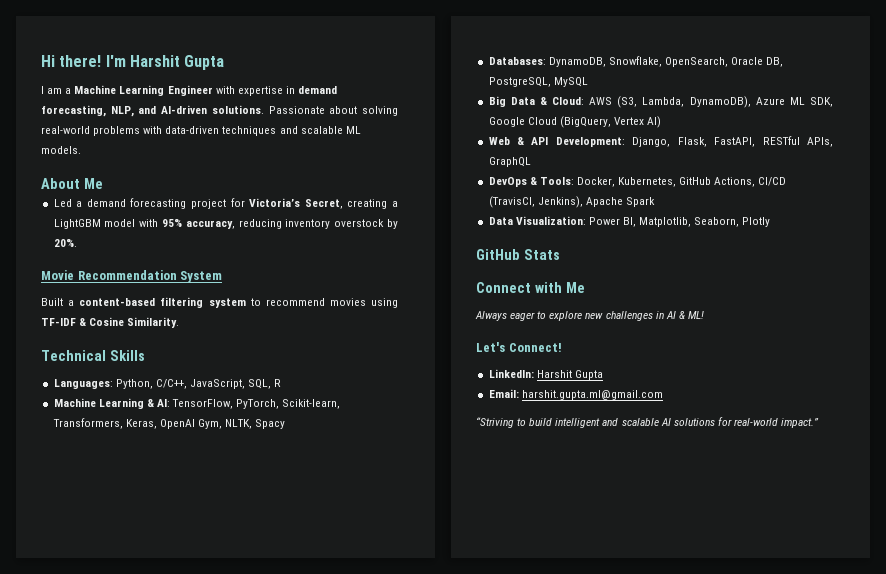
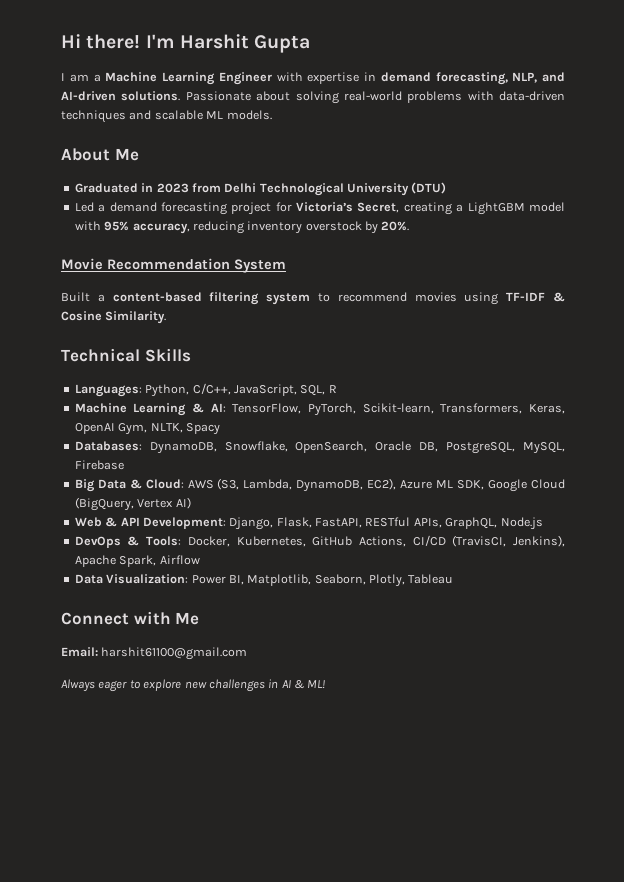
(103, 183) none -> [74,182,447,196] // Graduated in 2023 from Delhi Technological University (DTU)
[553,77,588,87] MySQL -> [523,442,566,454] [74,460,124,470] MySQL, Firebase
[689,96,751,108] DynamoDB), -> [296,478,397,492] DynamoDB, EC2),
[488,157,531,167] GraphQL -> [445,517,543,530] GraphQL, Node.js
[625,197,655,207] Spark -> [119,555,200,567] Spark, Airflow
[742,217,771,227] [476,249,560,260] Plotly // GitHub Stats -> [369,574,454,587] Plotly, Tableau
(585, 287) none -> [61,647,248,660] // Email: harshit61100@gmail.com
[476,342,562,352] [488,369,603,380] [488,389,663,400] [476,417,820,428] // Let's Connect! // LinkedIn: Harshit Gupta // Email: harshit.gupta.ml@gmail.com // “Striving to build intelligent and scalable AI solutions for real-world impact.” -> (326, 684) none

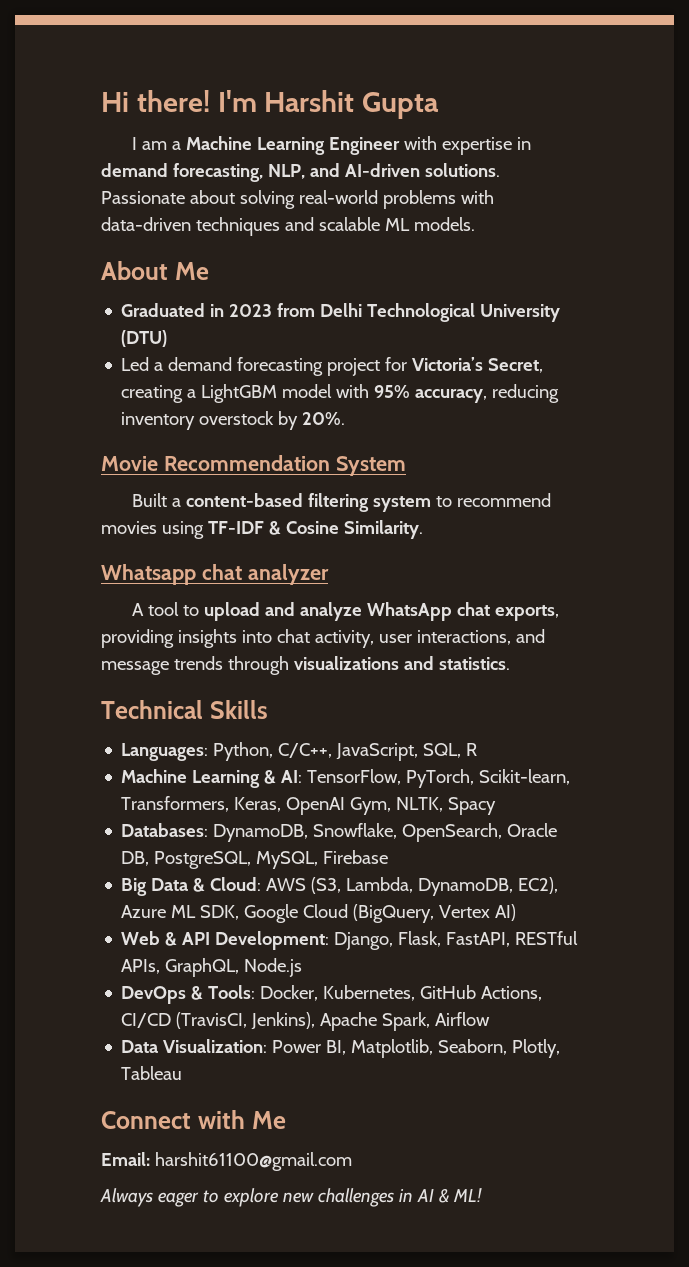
(167, 317) none -> [101,564,329,585] [131,602,559,621] [101,629,545,648] [101,656,510,675] // Whatsapp chat analyzer // A tool to upload and analyze WhatsApp chat exports, providing insights into chat activity, user interactions, and message trends through visualizations and statistics.

